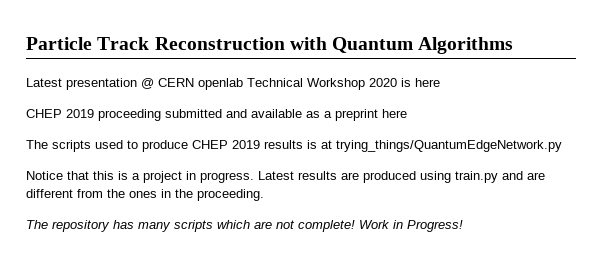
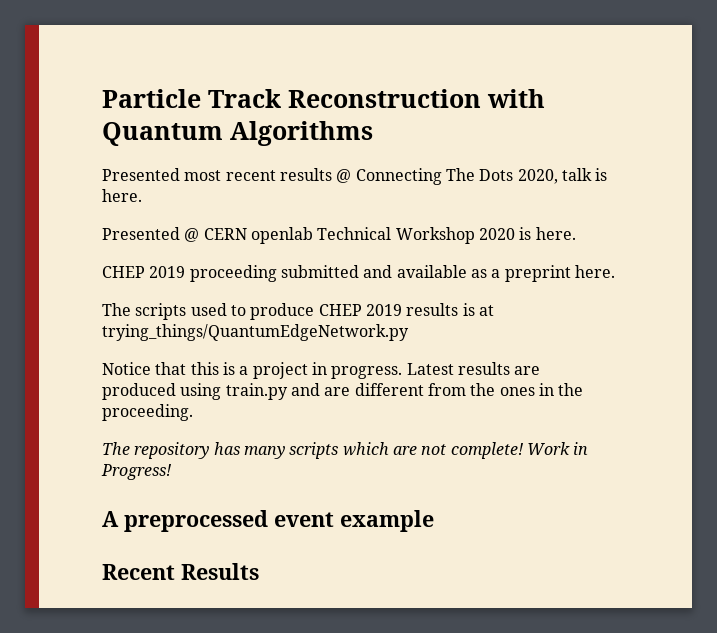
[26,78,137,90] Latest presentation -> [102,168,608,185] [102,189,142,202] [102,227,180,240] Presented most recent results @ Connecting The Dots 2020, talk is here. // Presented
[415,78,440,87] here -> [535,227,576,240] here.
[382,109,407,118] here -> [574,265,615,278] here.
(463, 226) none -> [102,510,434,532] [102,563,259,580] // A preprocessed event example // Recent Results

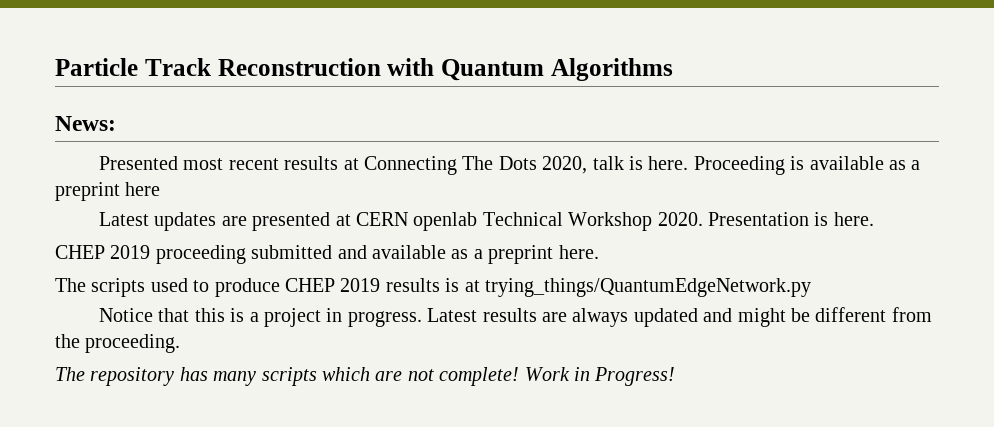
(373, 133) none -> [55,116,116,131] // News:
[336,169,352,183] @ -> [343,158,359,170] at
[102,227,200,242] // Presented @ -> [693,156,921,175] [55,182,161,201] [98,212,351,231] Proceeding is available as a preprint here // Latest updates are presented at
[478,228,515,240] 2020 -> [657,212,809,226] 2020. Presentation
[102,383,554,400] produced using train.py and are different from the ones in -> [572,307,932,327] always updated and might be different from
[102,510,434,532] [102,563,259,580] // A preprocessed event example // Recent Results -> (676, 376) none

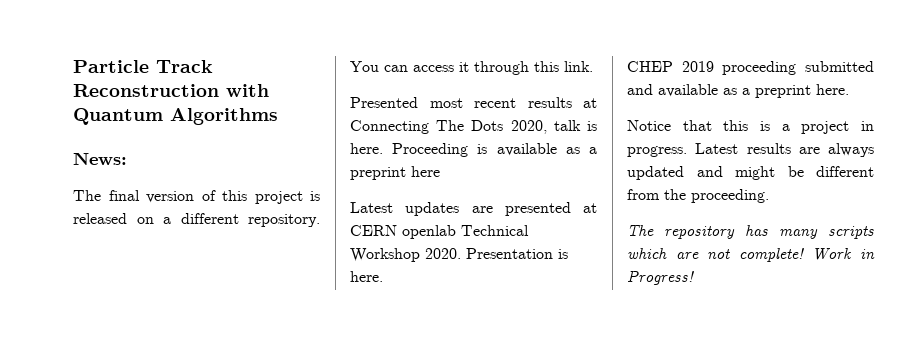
(116, 123) none -> [73,190,320,204] [73,213,320,227] [350,61,593,75] // The final version of this project is released on a different repository. You can access it through this link.
[55,278,811,297] // The scripts used to produce CHEP 2019 results is at trying_things/QuantumEdgeNetwork.py -> (849, 89) none

